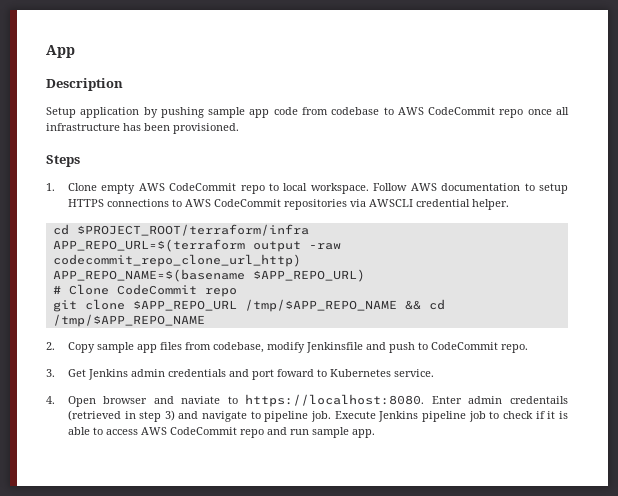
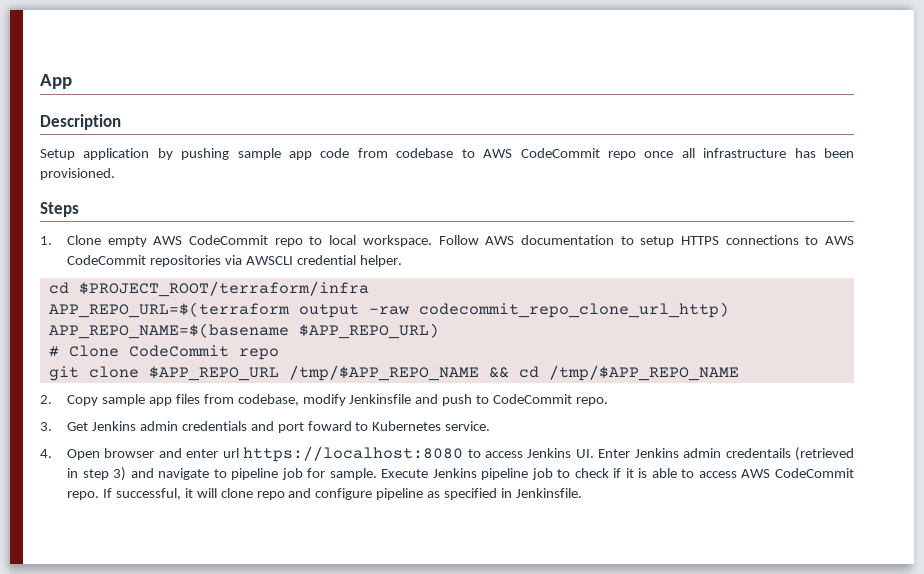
[181,394,462,407] naviate to https://localhost:8080. Enter -> [186,446,679,462] enter url https://localhost:8080 to access Jenkins UI. Enter Jenkins
[311,411,332,422] job. -> [281,468,377,480] job for sample.
[239,427,375,438] repo and run sample app. -> [67,488,582,500] repo. If successful, it will clone repo and configure pipeline as specified in Jenkinsfile.

